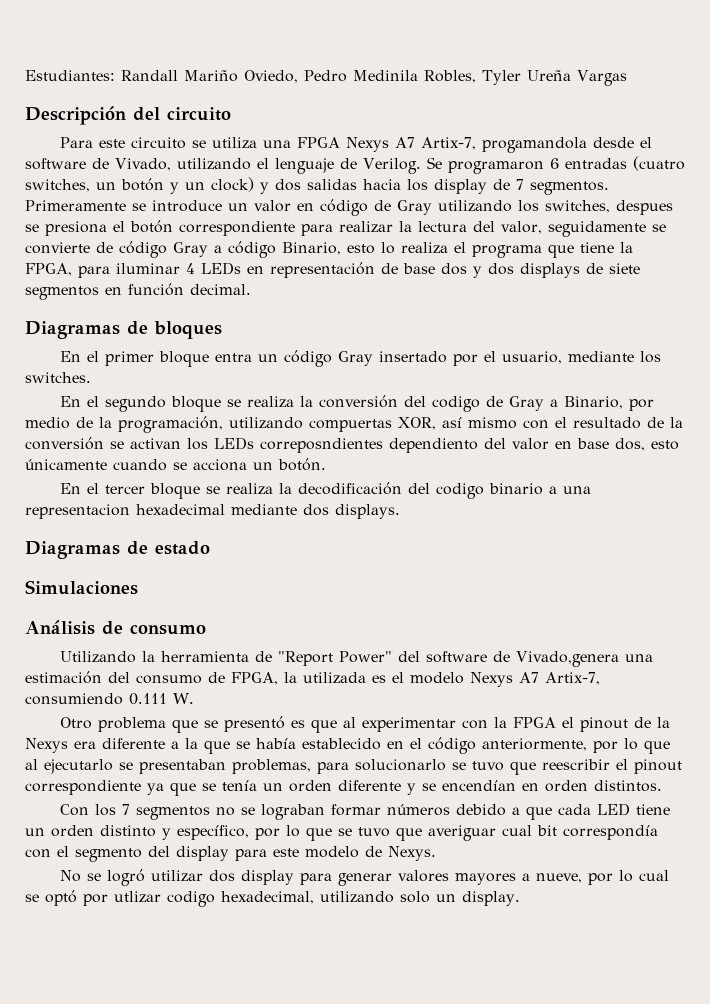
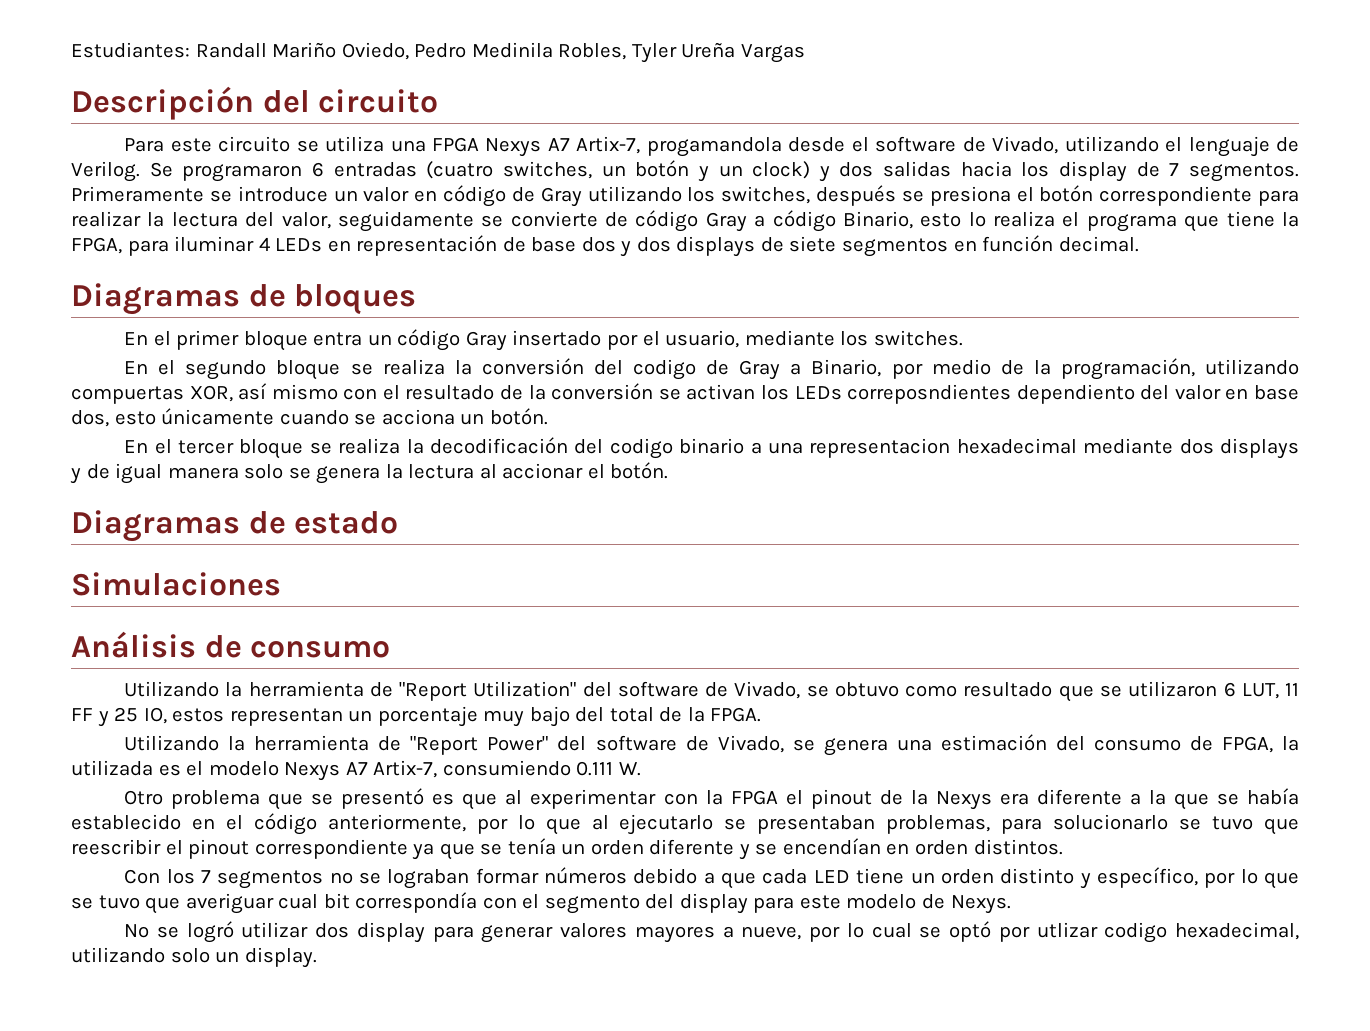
[616,200,673,215] despues -> [816,185,896,206] después
[335,504,400,519] displays. -> [1220,438,1299,459] [70,462,669,484] displays y de igual manera solo se genera la lectura al accionar el botón.
(206, 629) none -> [124,681,1300,702] [71,706,762,727] // Utilizando la herramienta de "Report Utilization" del software de Vivado, se obtuvo como resultado que se utilizaron 6 LUT, 11 FF y 25 IO, estos representan un porcentaje muy bajo del total de la FPGA.
[515,651,619,667] Vivado,genera -> [717,735,888,756] Vivado, se genera

